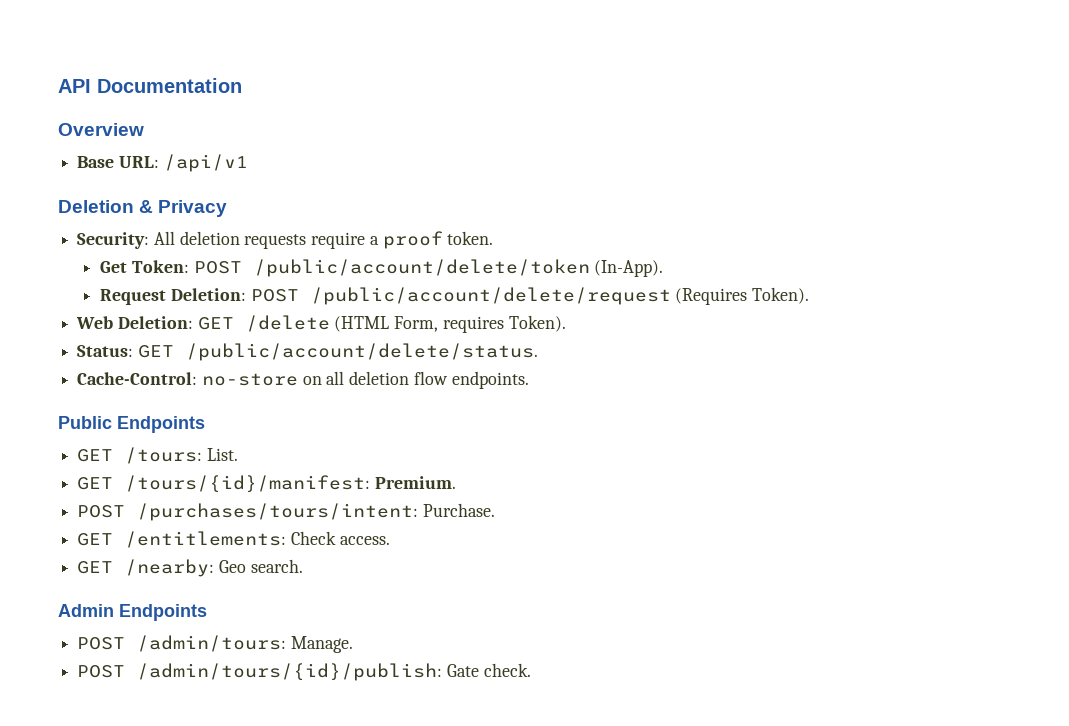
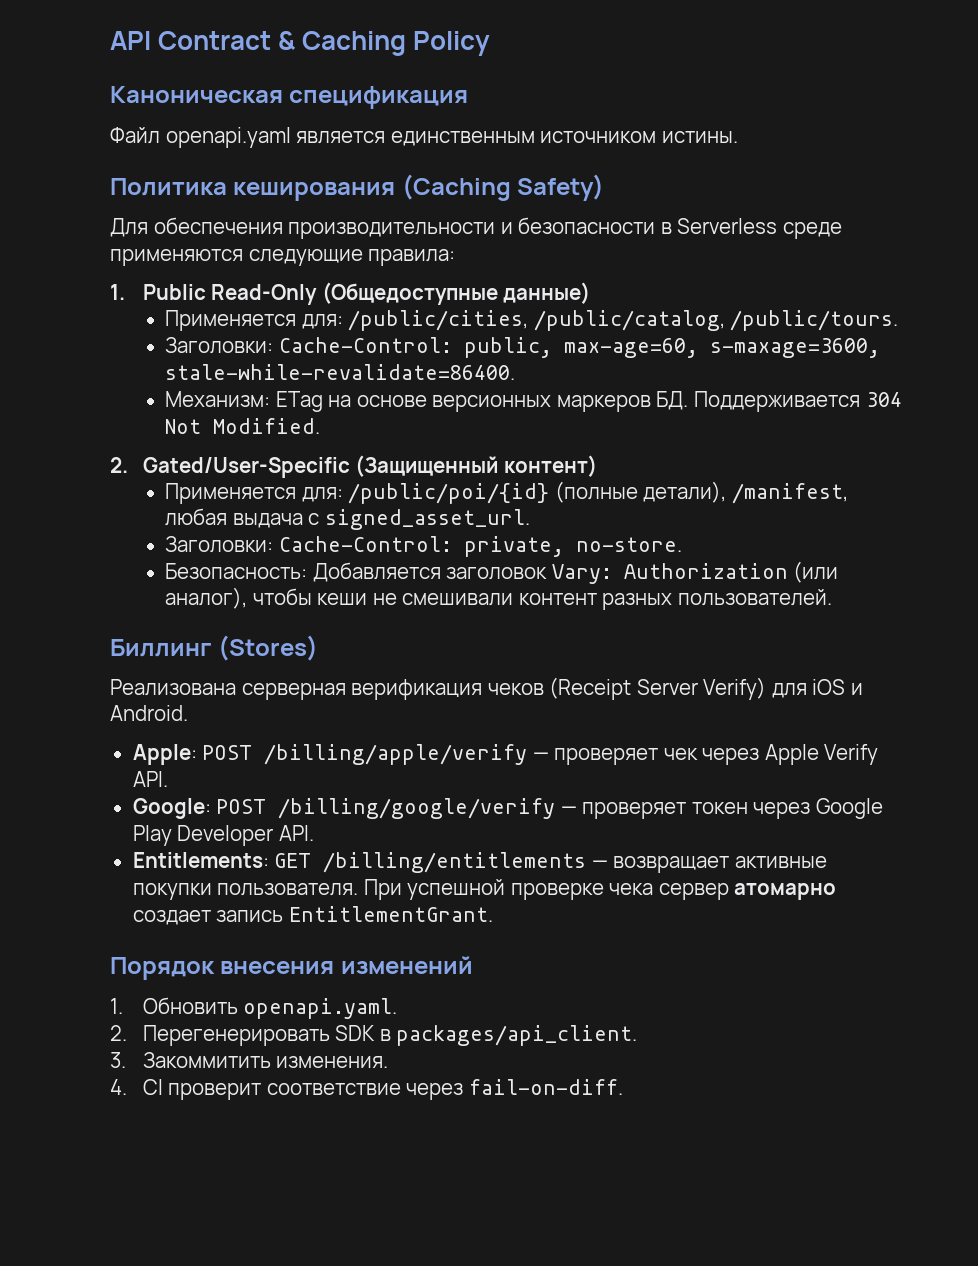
[97,78,242,93] [58,123,144,136] [77,154,248,172] [58,200,228,217] [77,231,494,249] [100,259,664,277] [100,287,810,305] [76,315,566,333] [77,343,538,361] [77,371,529,389] [58,416,205,433] [77,447,238,464] [77,475,456,493] [77,503,495,521] [77,531,390,548] [77,559,303,577] [58,604,207,621] [77,635,353,653] [77,663,531,681] Documentation // Overview // Base URL: /api/v1 // Deletion & Privacy // Security: All deletion requests require a proof token. // Get Token: POST /public/account/delete/token (In-App). // Request Deletion: POST /public/account/delete/request (Requires Token). // Web Deletion: GET /delete (HTML Form, requires Token). // Status: GET /public/account/delete/status. // Cache-Control: no-store on all deletion flow endpoints. // Public Endpoints // GET /tours: List. // GET /tours/{id}/manifest: Premium. // POST /purchases/tours/intent: Purchase. // GET /entitlements: Check access. // GET /nearby: Geo search. // Admin Endpoints // POST /admin/tours: Manage. // POST /admin/tours/{id}/publish: Gate check. -> [158,31,491,56] [110,86,469,109] [110,127,738,148] [110,174,605,201] [110,217,842,239] [110,249,456,266] [110,282,591,305] [165,310,899,331] [165,337,880,358] [165,364,516,380] [165,391,902,412] [165,418,321,434] [110,455,597,478] [165,481,848,504] [165,508,530,530] [165,536,682,557] [165,561,839,584] [165,587,832,610] [110,635,319,661] [110,677,863,700] [110,705,188,721] [132,744,879,765] [132,771,168,787] [132,798,883,819] [132,825,314,846] [132,852,827,873] [132,879,837,900] [132,906,493,925] [110,956,473,980] [110,997,398,1019] [110,1025,638,1046] [110,1052,389,1068] [110,1079,623,1100] Contract & Caching Policy // Каноническая спецификация // Файл openapi.yaml является единственным источником истины. // Политика кеширования (Caching Safety) // Для обеспечения производительности и безопасности в Serverless среде применяются следующие правила: // 1. Public Read-Only (Общедоступные данные) // Применяется для: /public/cities, /public/catalog, /public/tours. // Заголовки: Cache-Control: public, max-age=60, s-maxage=3600, stale-while-revalidate=86400. // Механизм: ETag на основе версионных маркеров БД. Поддерживается 304 Not Modified. // 2. Gated/User-Specific (Защищенный контент) // Применяется для: /public/poi/{id} (полные детали), /manifest, любая выдача с signed_asset_url. // Заголовки: Cache-Control: private, no-store. // Безопасность: Добавляется заголовок Vary: Authorization (или аналог), чтобы кеши не смешивали контент разных пользователей. // Биллинг (Stores) // Реализована серверная верификация чеков (Receipt Server Verify) для iOS и Android. // Apple: POST /billing/apple/verify — проверяет чек через Apple Verify API. // Google: POST /billing/google/verify — проверяет токен через Google Play Developer API. // Entitlements: GET /billing/entitlements — возвращает активные покупки пользователя. При успешной проверке чека сервер атомарно создает запись EntitlementGrant. // Порядок внесения изменений // 1. Обновить openapi.yaml. // 2. Перегенерировать SDK в packages/api_client. // 3. Закоммитить изменения. // 4. CI проверит соответствие через fail-on-diff.

